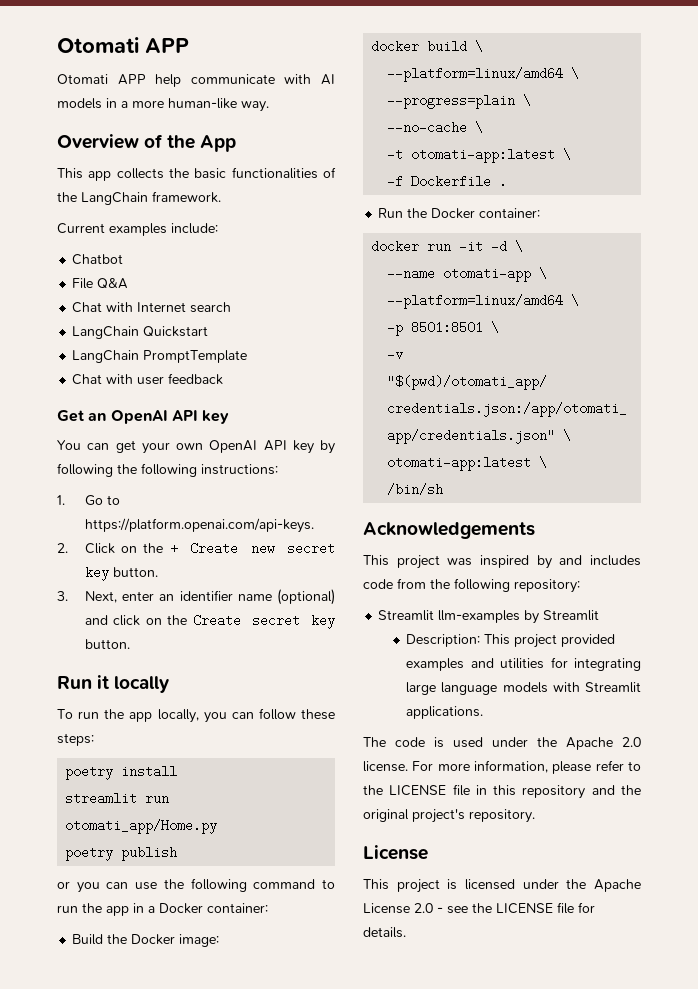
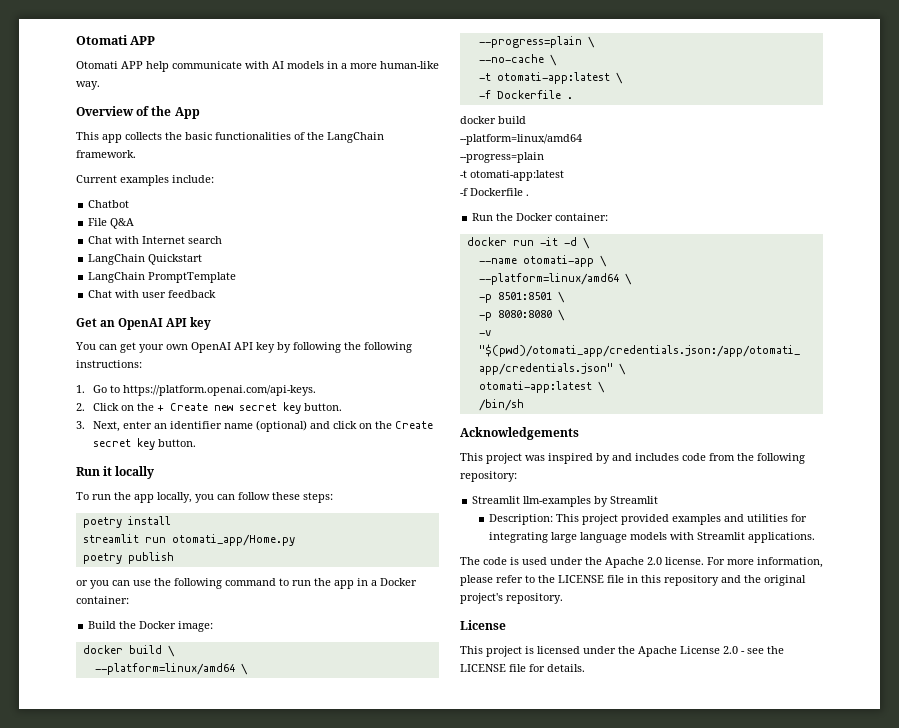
(508, 181) none -> [460,116,526,124] [460,134,582,145] [460,152,544,163] [460,170,564,181] [460,188,529,196] // docker build // --platform=linux/amd64 // --progress=plain // -t otomati-app:latest // -f Dockerfile .
(500, 327) none -> [478,309,565,321] // -p 8080:8080 \

